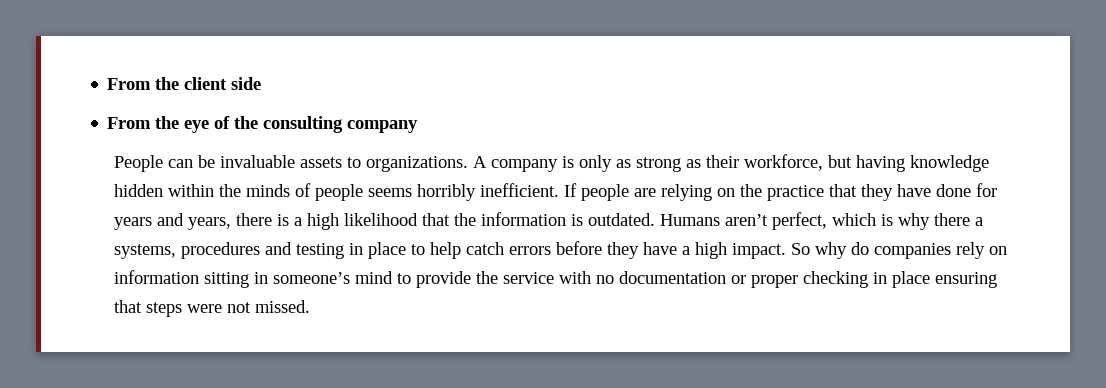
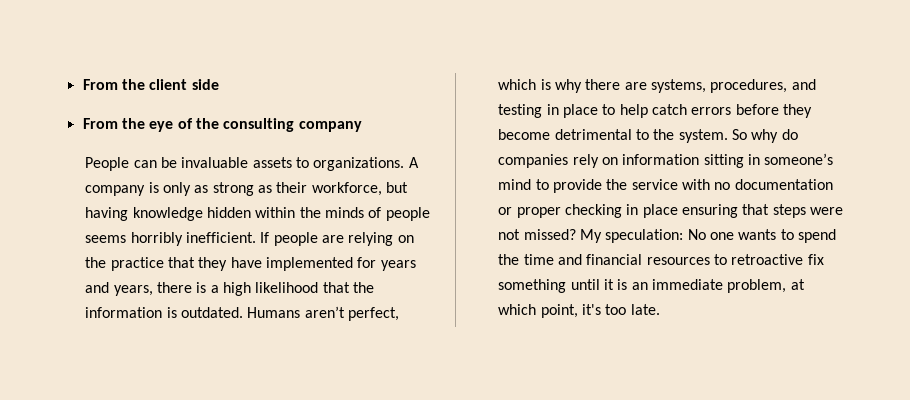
[935,184,971,197] done -> [265,257,353,271] implemented
[974,217,983,226] [113,242,260,259] a systems, procedures -> [624,79,788,93] are systems, procedures,
[642,242,786,259] have a high impact. -> [498,129,728,143] become detrimental to the system.
[254,300,310,313] missed. -> [523,229,836,243] [498,254,824,265] [498,279,805,293] [498,304,660,318] missed? My speculation: No one wants to spend the time and financial resources to retroactive fix something until it is an immediate problem, at which point, it's too late.

